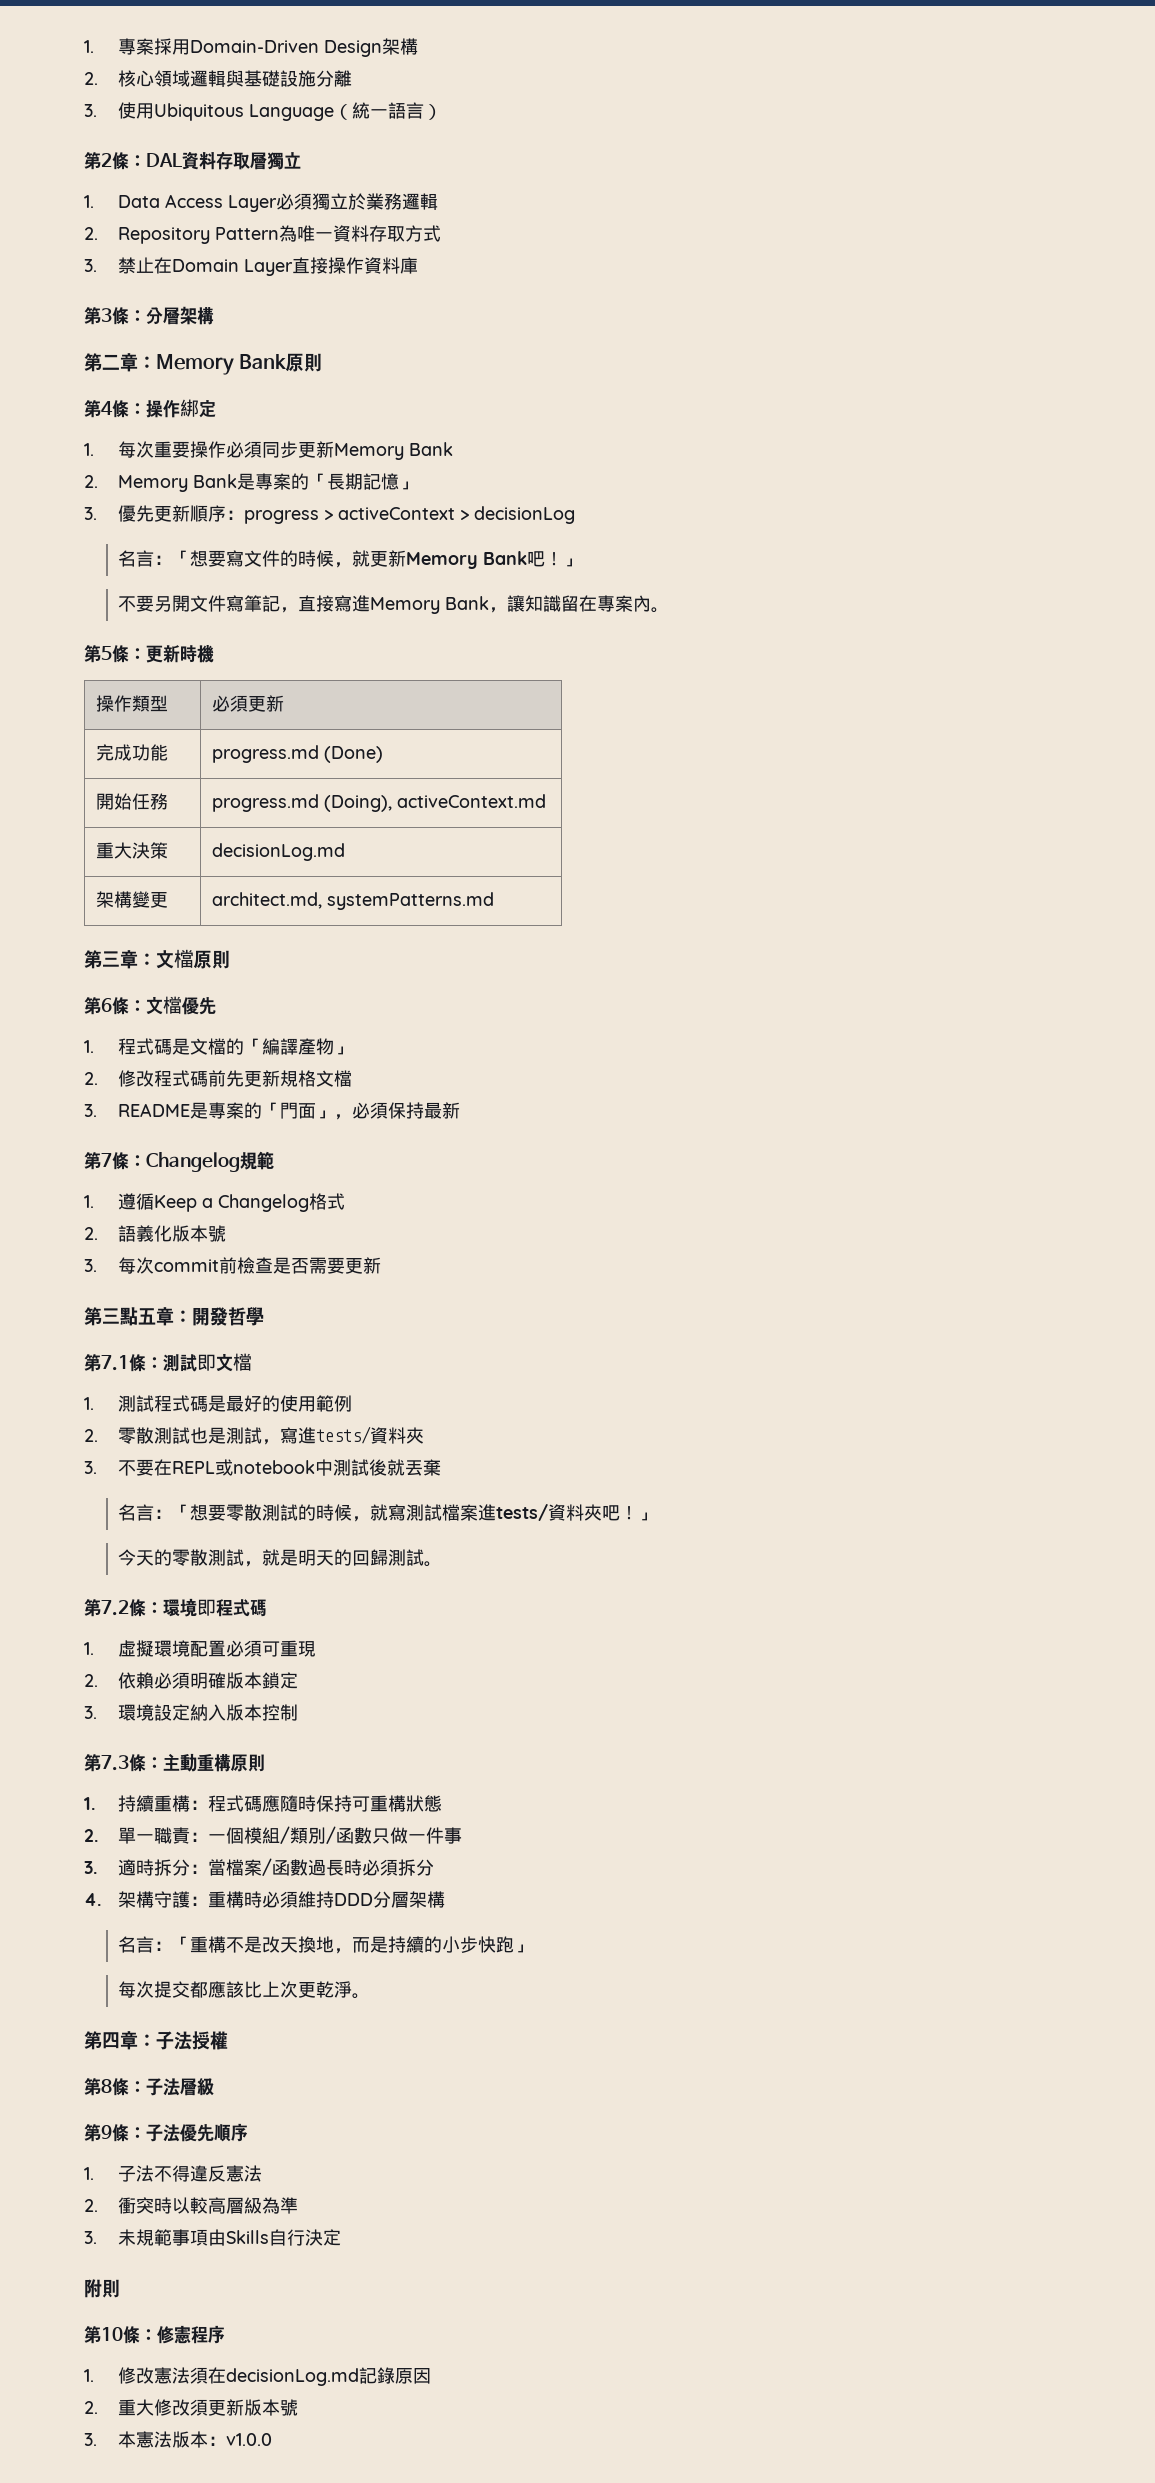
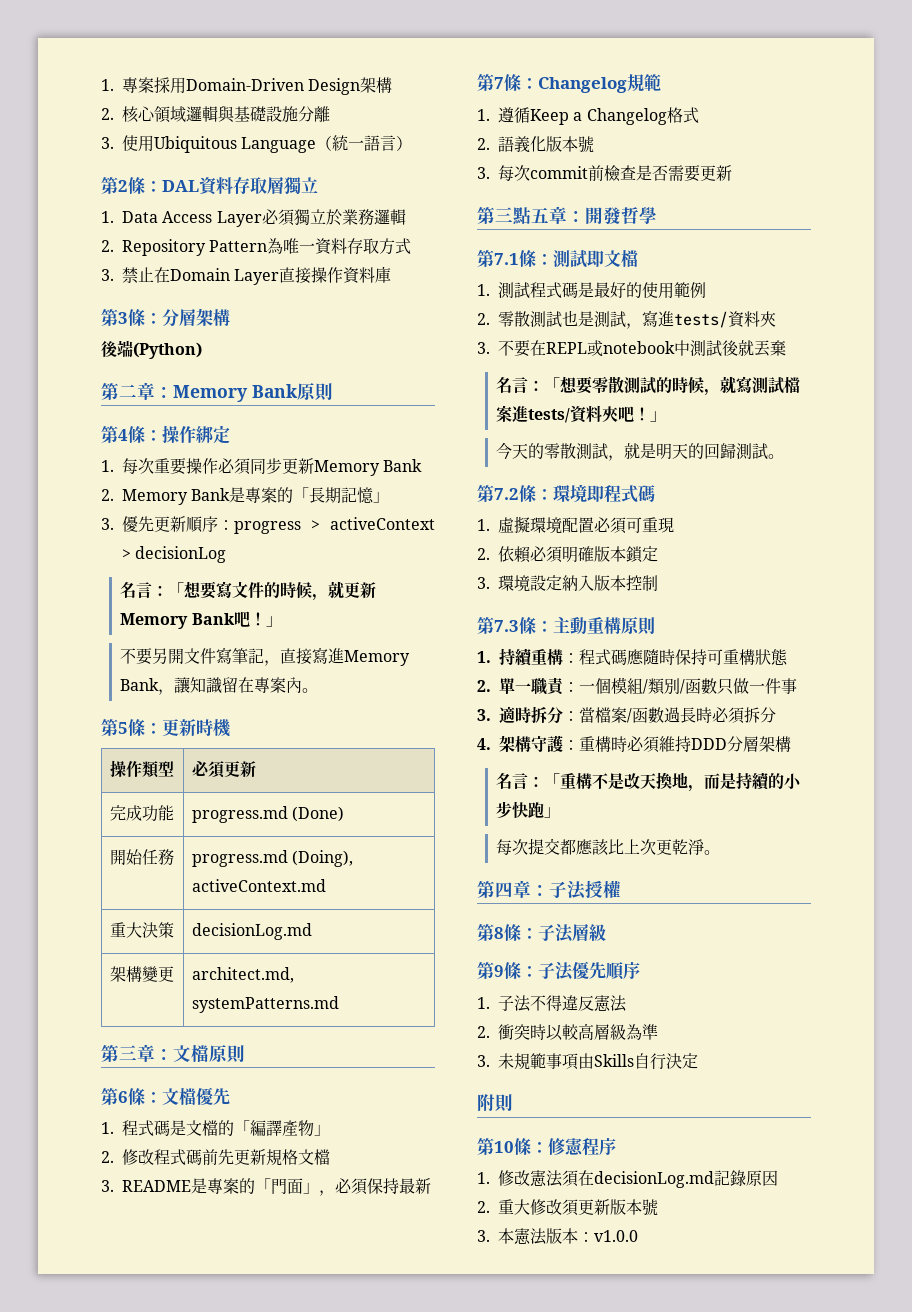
(214, 316) none -> [101,340,202,359] // 後端(Python)

